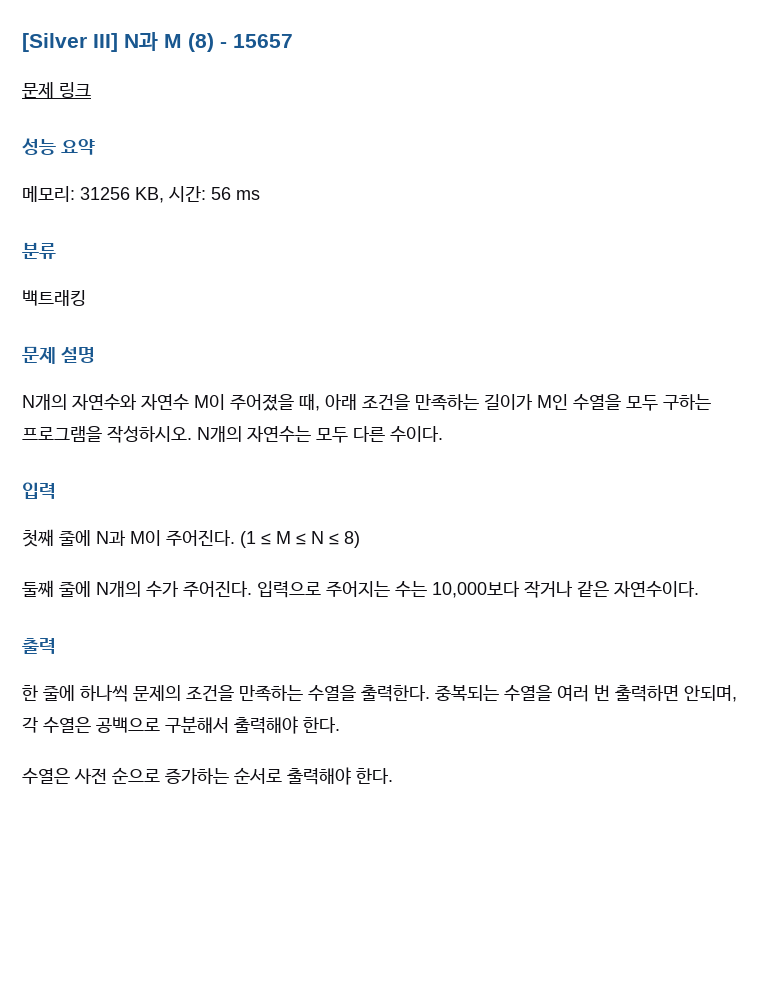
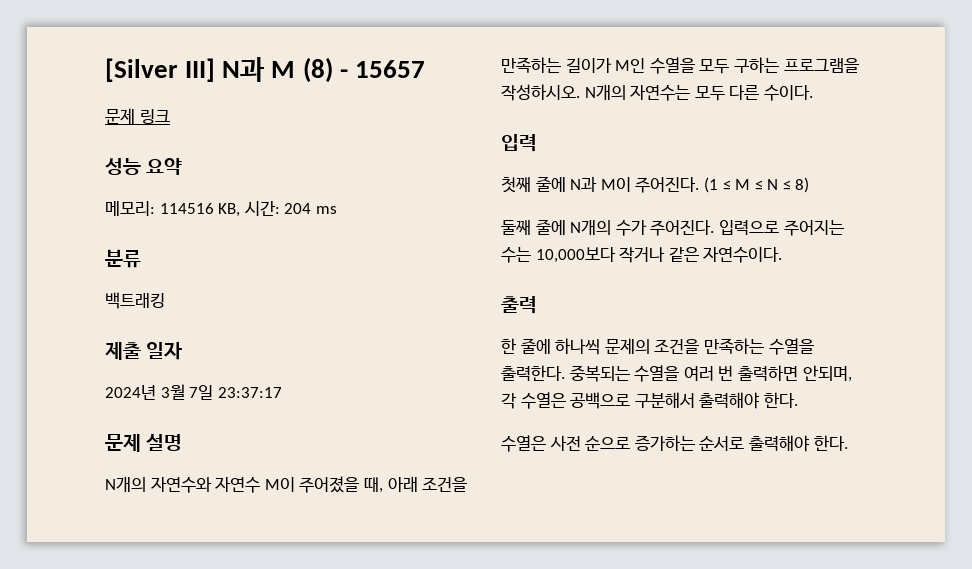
[80,187,130,200] 31256 -> [159,203,214,214] 114516
[211,187,231,200] 56 -> [284,203,312,214] 204
(86, 298) none -> [105,342,183,360] [105,384,282,400] // 제출 일자 // 2024년 3월 7일 23:37:17

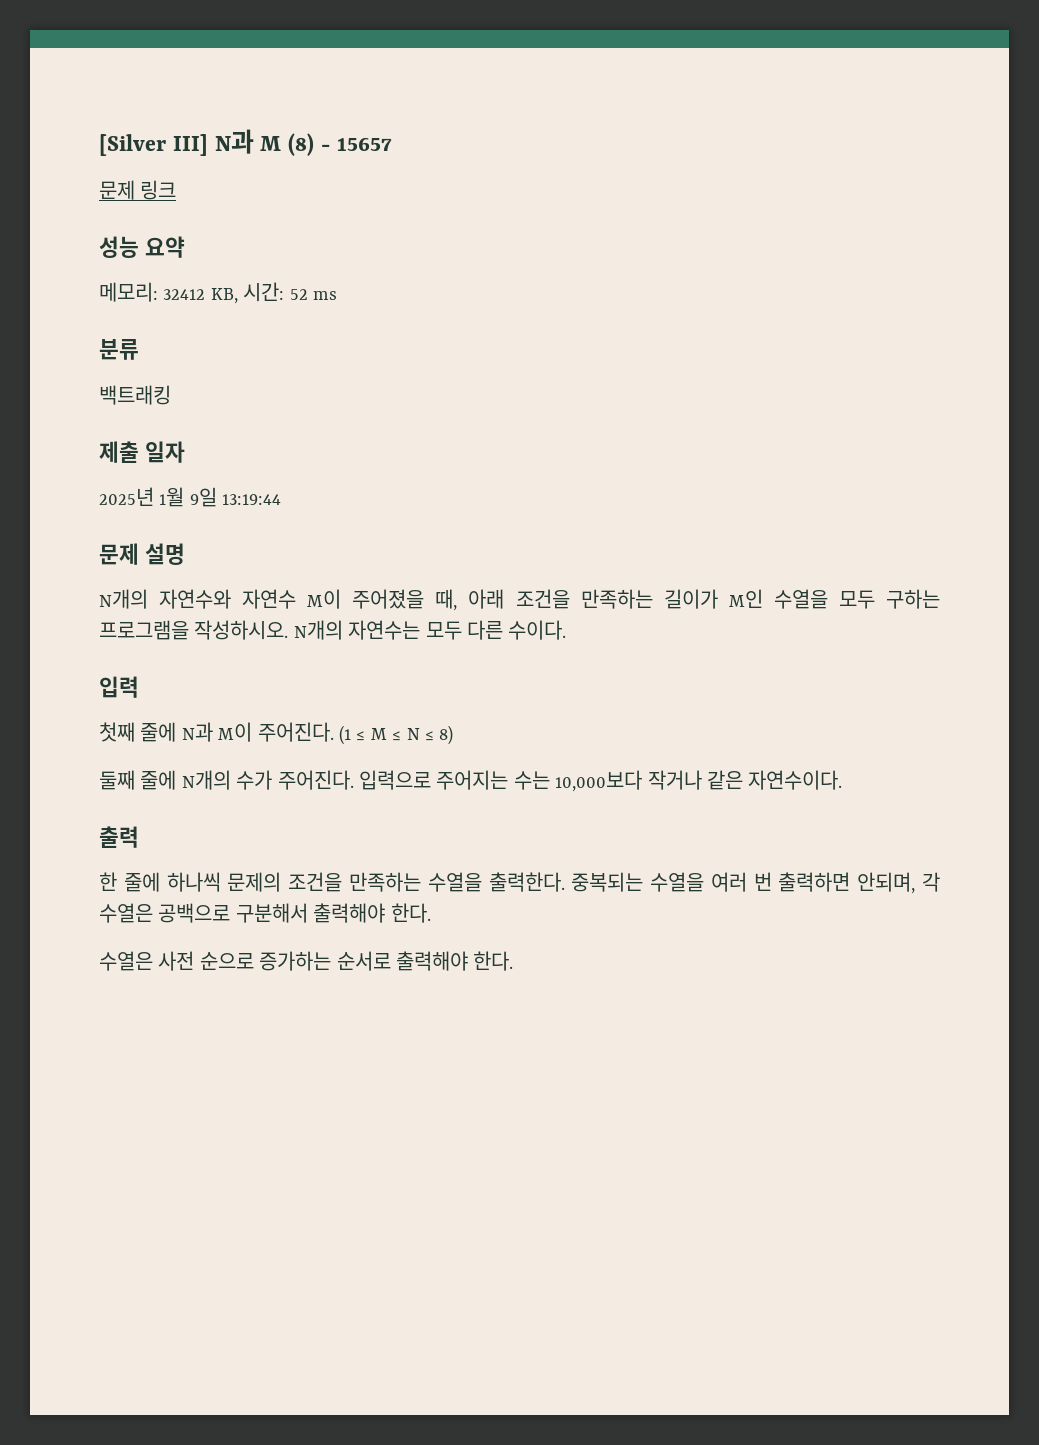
[159,203,214,214] 114516 -> [163,289,206,300] 32412
[284,203,312,214] 204 -> [289,289,308,300] 52
[105,384,282,400] 2024년 3월 7일 23:37:17 -> [99,487,282,507] 2025년 1월 9일 13:19:44

